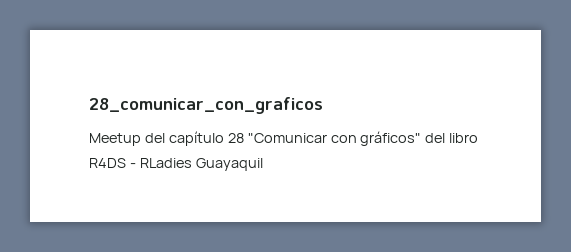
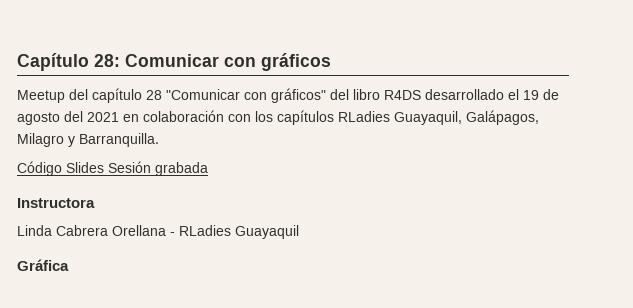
[89,97,323,114] 28_comunicar_con_graficos -> [17,53,331,71] Capítulo 28: Comunicar con gráficos
(126, 163) none -> [425,89,559,100] [17,110,539,125] [17,133,159,147] [17,161,208,176] [17,198,95,208] [17,225,166,236] desarrollado el 19 de agosto del 2021 en colaboración con los capítulos RLadies Guayaquil, Galápagos, Milagro y Barranquilla. // Código Slides Sesión grabada // Instructora // Linda Cabrera Orellana
(263, 164) none -> [17,259,69,271] // Gráfica

